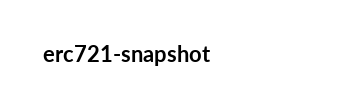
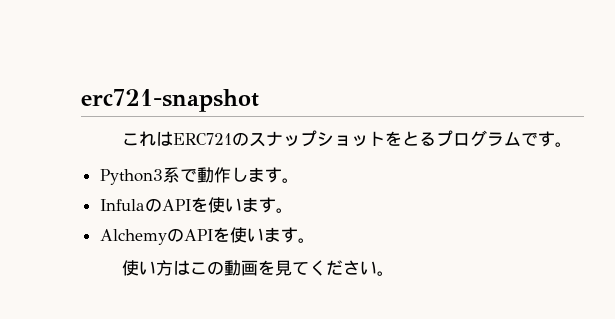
(211, 55) none -> [122,130,573,147] [99,167,299,185] [99,197,293,213] [99,227,315,245] [122,260,395,276] // これはERC721のスナップショットをとるプログラムです。 // Python3系で動作します。 // InfulaのAPIを使います。 // AlchemyのAPIを使います。 // 使い方はこの動画を見てください。

